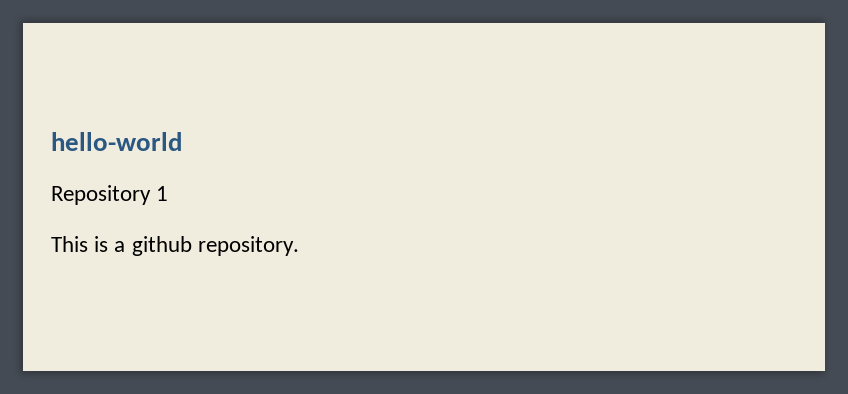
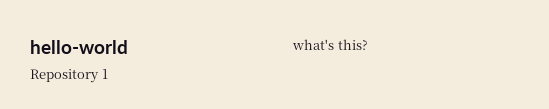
[51,236,299,256] This is a github repository. -> [292,39,368,50] what's this?

